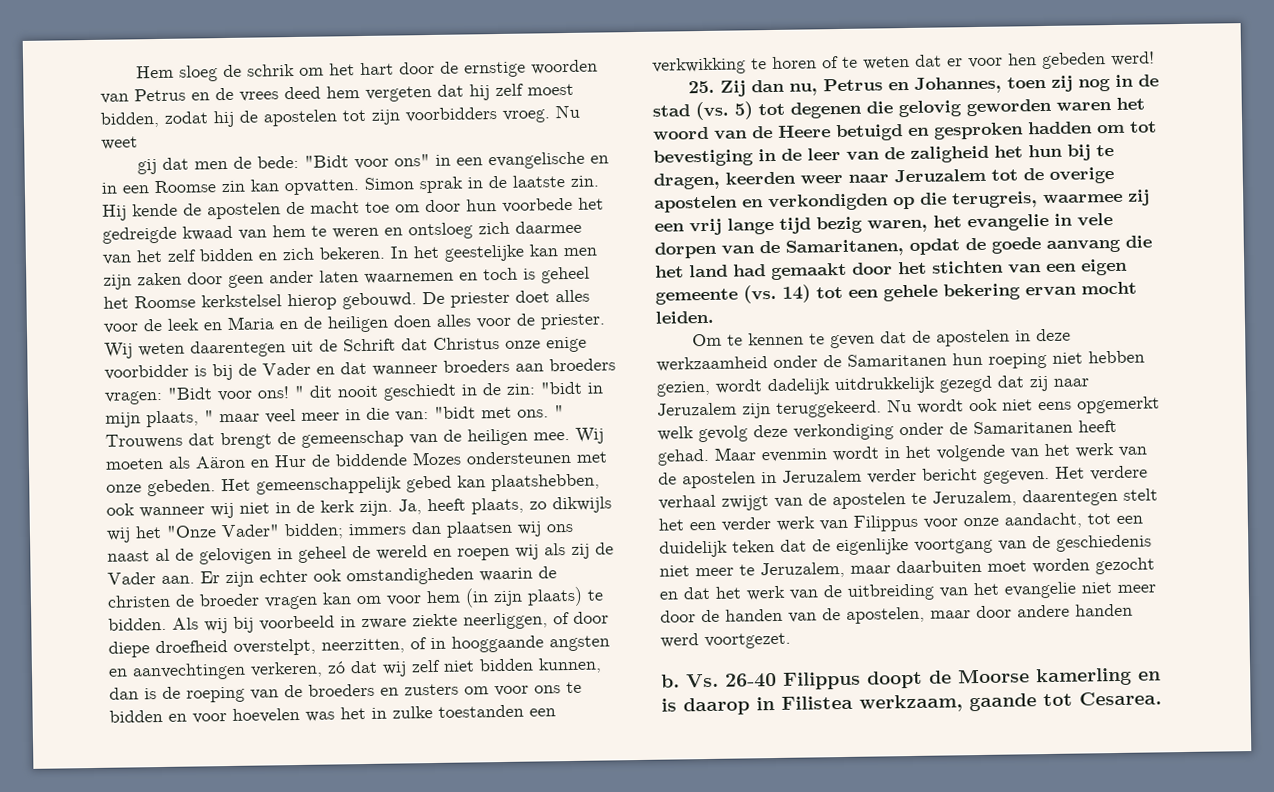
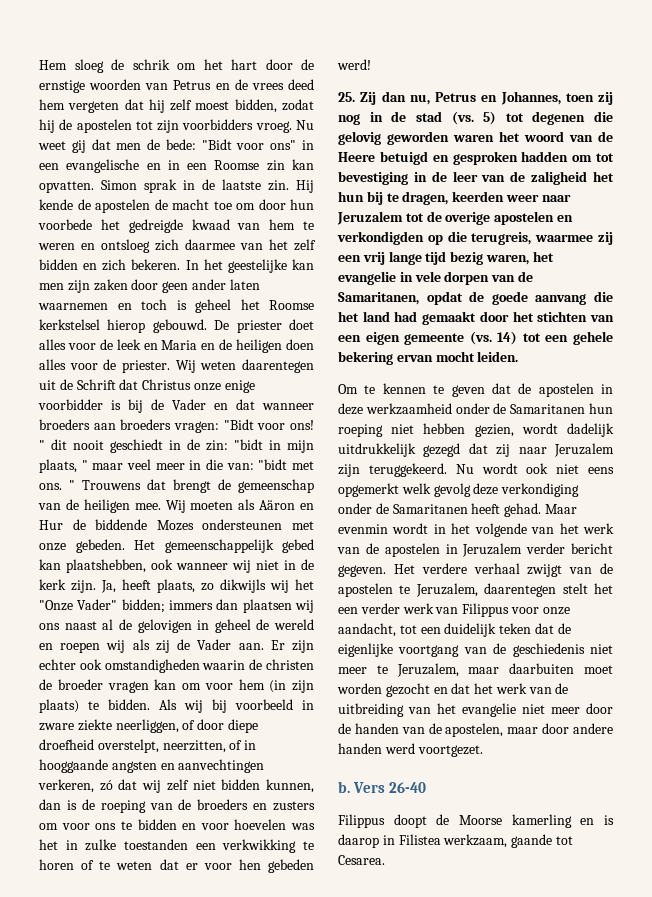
(138, 143) // -> (66, 145) none
[686,673,719,688] Vs. -> [352,782,385,793] Vers
(777, 680) none -> (426, 787) //

